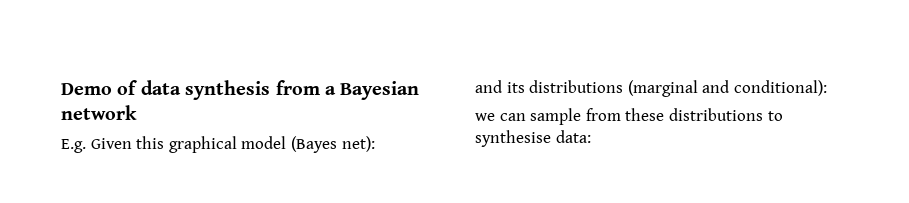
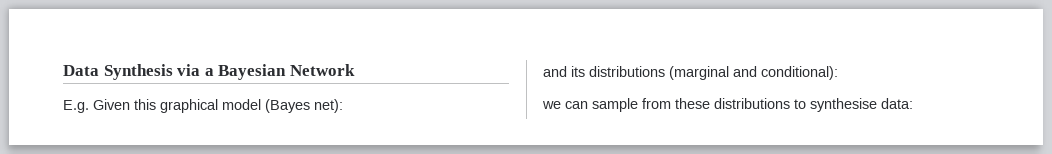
[61,80,320,100] Demo of data synthesis from -> [63,64,201,80] Data Synthesis via
[61,105,137,120] network -> [289,64,355,76] Network

